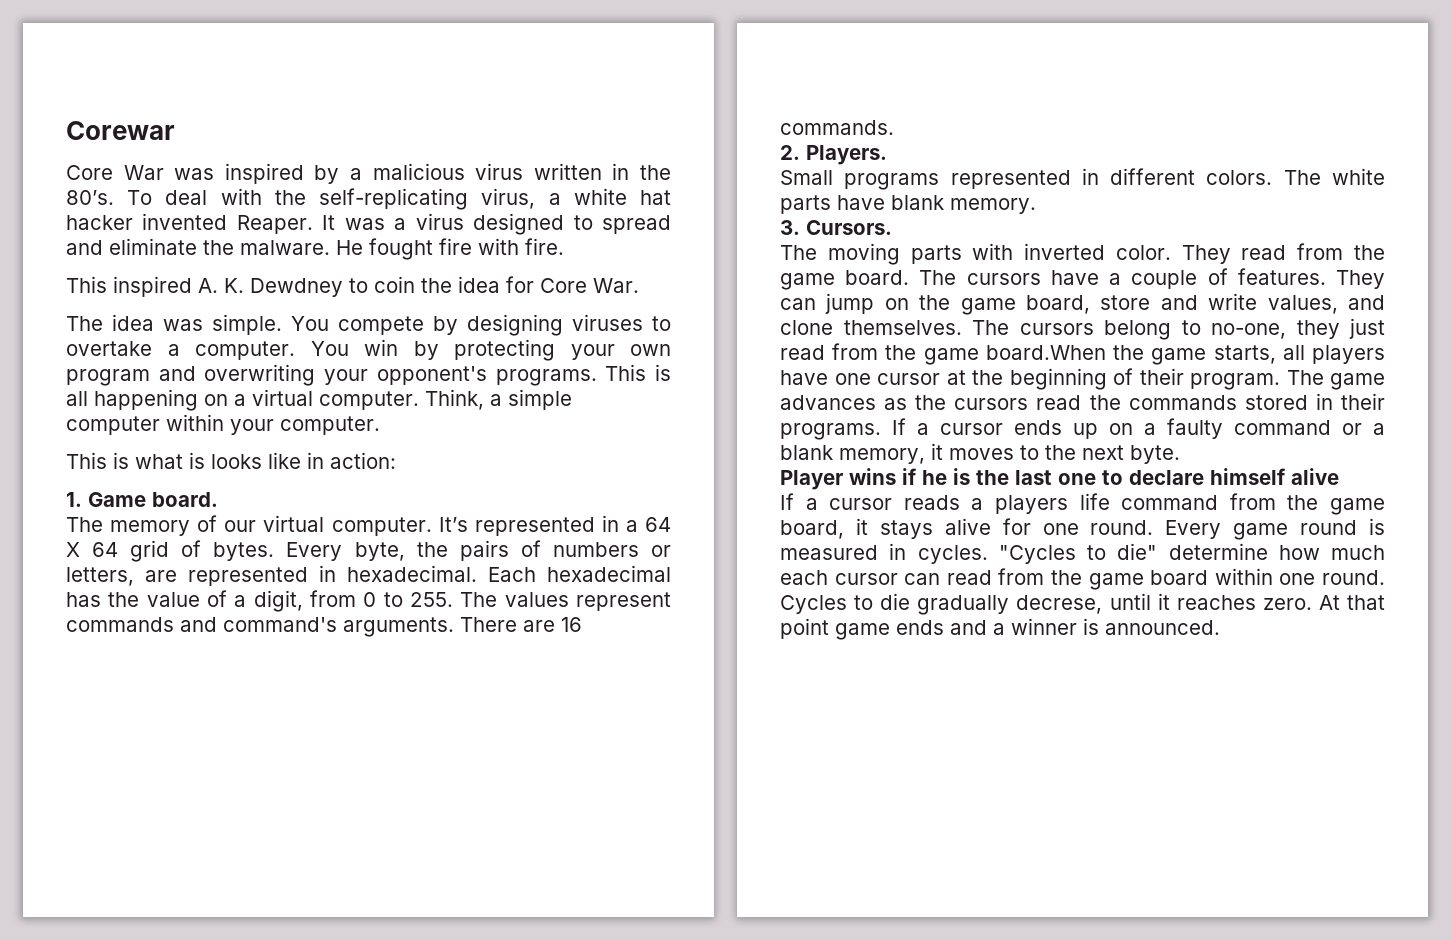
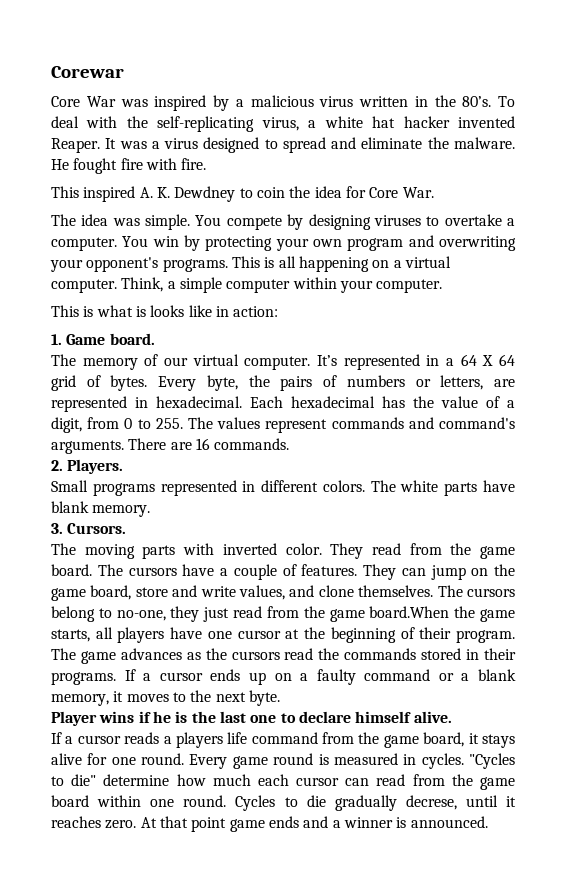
[1291,468,1339,485] alive -> [413,711,452,723] alive.

